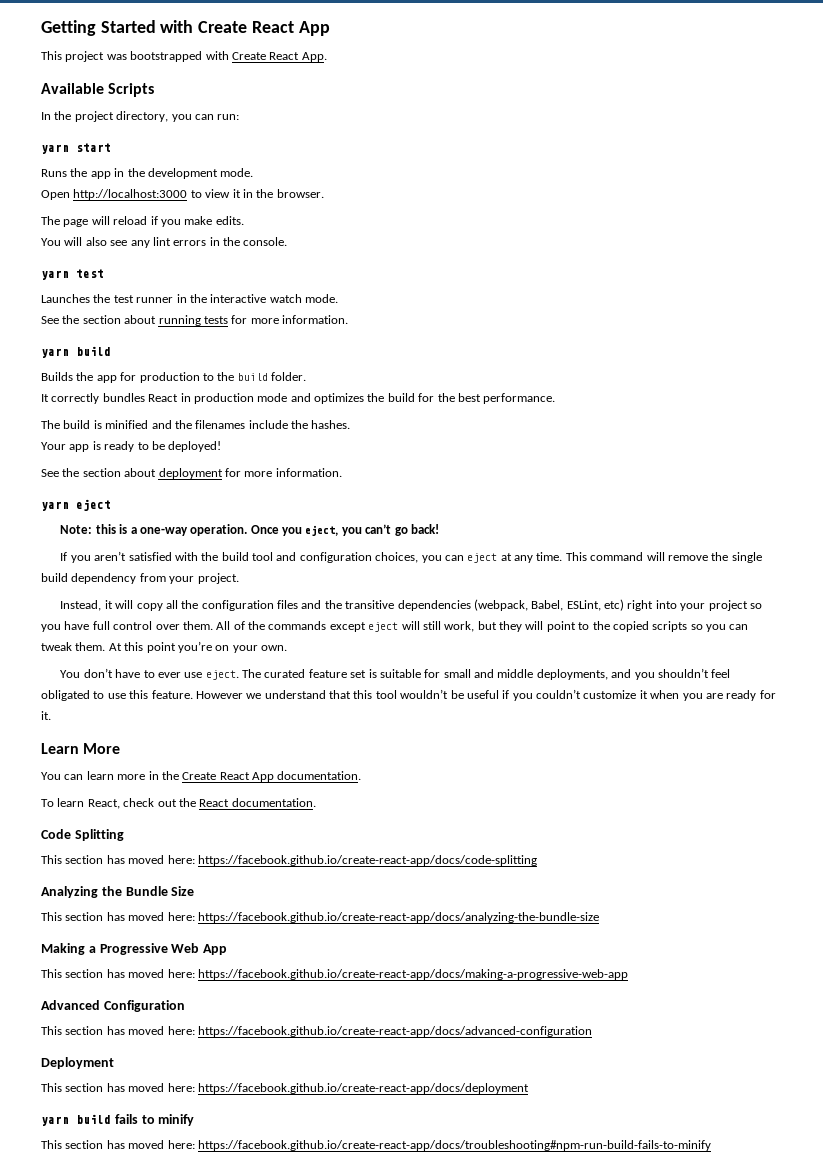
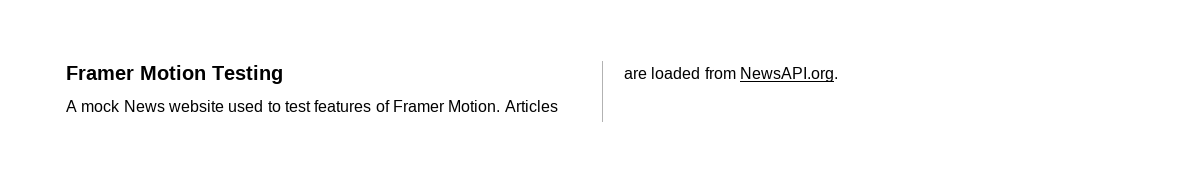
[41,20,330,36] [41,51,327,62] [41,83,155,97] [41,111,240,122] [41,143,111,154] [41,168,254,179] [41,189,324,200] [41,216,244,227] [41,237,288,248] [41,269,104,280] [41,294,338,303] [41,315,348,326] [41,346,111,358] [41,372,306,383] [41,393,556,404] [41,420,351,429] [41,441,222,452] [41,468,342,479] [41,499,111,511] [60,524,439,536] [60,551,762,563] [41,573,239,584] [60,599,762,611] [41,621,749,632] [41,641,287,653] [60,668,731,680] [41,689,776,701] [41,711,51,720] [41,743,121,754] [41,771,362,782] [41,798,316,809] [41,829,124,841] [41,855,537,866] [41,886,195,898] [41,912,599,923] [41,943,228,955] [41,969,628,980] [41,1000,185,1012] [41,1026,592,1037] [41,1057,114,1069] [41,1083,529,1094] [41,1114,195,1126] [41,1140,711,1151] Getting Started with Create React App // This project was bootstrapped with Create React App. // Available Scripts // In the project directory, you can run: // yarn start // Runs the app in the development mode. // Open http://localhost:3000 to view it in the browser. // The page will reload if you make edits. // You will also see any lint errors in the console. // yarn test // Launches the test runner in the interactive watch mode. // See the section about running tests for more information. // yarn build // Builds the app for production to the build folder. // It correctly bundles React in production mode and optimizes the build for the best performance. // The build is minified and the filenames include the hashes. // Your app is ready to be deployed! // See the section about deployment for more information. // yarn eject // Note: this is a one-way operation. Once you eject, you can’t go back! // If you aren’t satisfied with the build tool and configuration choices, you can eject at any time. This command will remove the single build dependency from your project. // Instead, it will copy all the configuration files and the transitive dependencies (webpack, Babel, ESLint, etc) right into your project so you have full control over them. All of the commands except eject will still work, but they will point to the copied scripts so you can tweak them. At this point you’re on your own. // You don’t have to ever use eject. The curated feature set is suitable for small and middle deployments, and you shouldn’t feel obligated to use this feature. However we understand that this tool wouldn’t be useful if you couldn’t customize it when you are ready for it. // Learn More // You can learn more in the Create React App documentation. // To learn React, check out the React documentation. // Code Splitting // This section has moved here: https://facebook.github.io/create-react-app/docs/code-splitting // Analyzing the Bundle Size // This section has moved here: https://facebook.github.io/create-react-app/docs/analyzing-the-bundle-size // Making a Progressive Web App // This section has moved here: https://facebook.github.io/create-react-app/docs/making-a-progressive-web-app // Advanced Configuration // This section has moved here: https://facebook.github.io/create-react-app/docs/advanced-configuration // Deployment // This section has moved here: https://facebook.github.io/create-react-app/docs/deployment // yarn build fails to minify // This section has moved here: https://facebook.github.io/create-react-app/docs/troubleshooting#npm-run-build-fails-to-minify -> [66,65,283,84] [66,100,558,112] [624,67,838,82] Framer Motion Testing // A mock News website used to test features of Framer Motion. Articles are loaded from NewsAPI.org.

